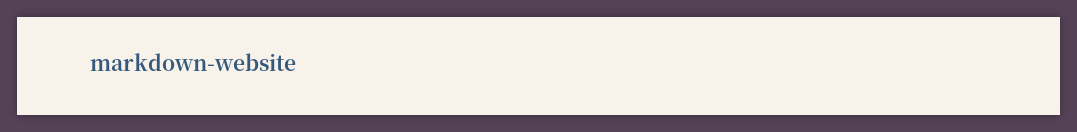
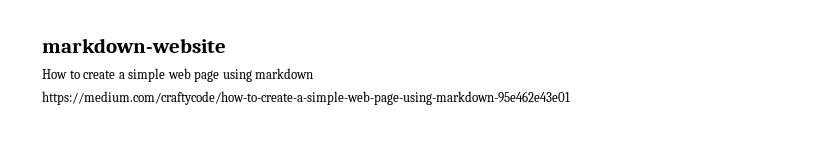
(296, 62) none -> [42,68,314,82] [42,91,570,105] // How to create a simple web page using markdown // https://medium.com/craftycode/how-to-create-a-simple-web-page-using-markdown-95e462e43e01

